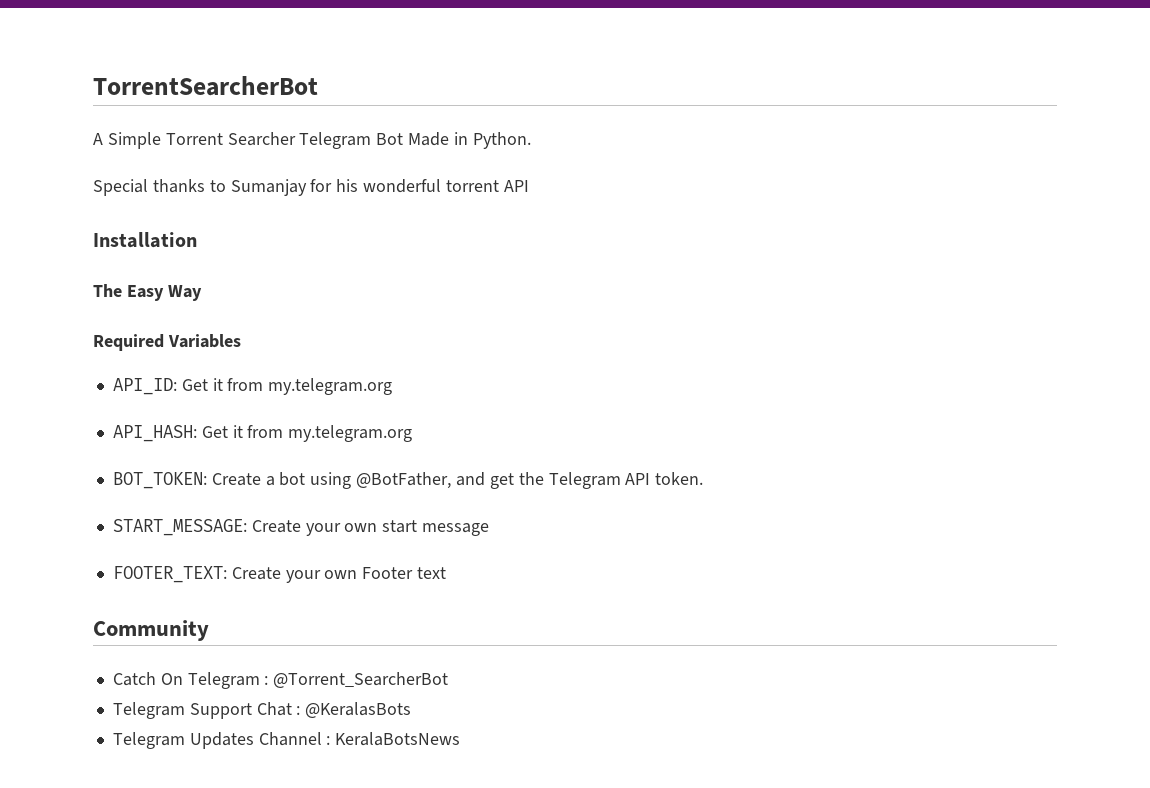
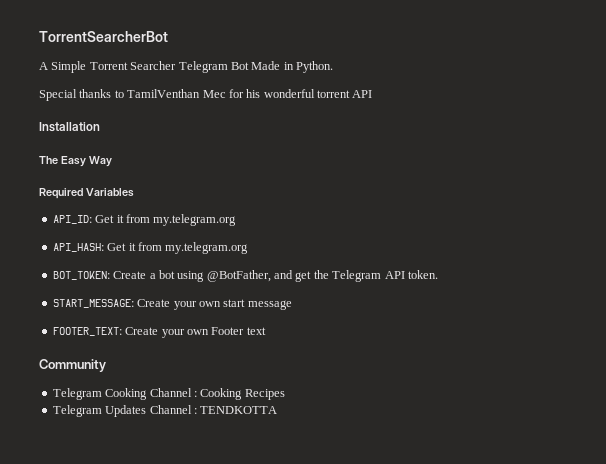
[230,179,307,196] Sumanjay -> [127,89,226,98] TamilVenthan Mec
[112,672,449,689] [112,702,412,719] Catch On Telegram : @Torrent_SearcherBot // Telegram Support Chat : @KeralasBots -> [52,388,285,400] Telegram Cooking Channel : Cooking Recipes
[335,732,461,746] KeralaBotsNews -> [200,406,278,414] TENDKOTTA

